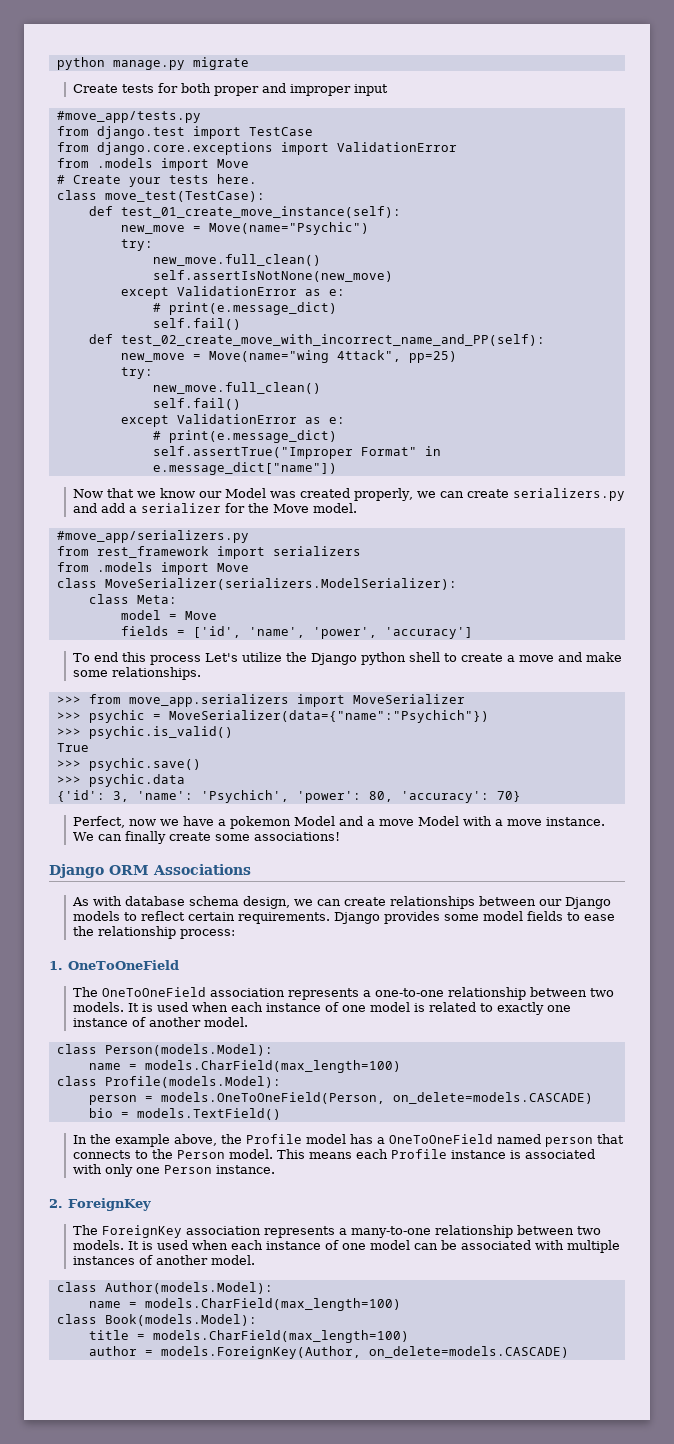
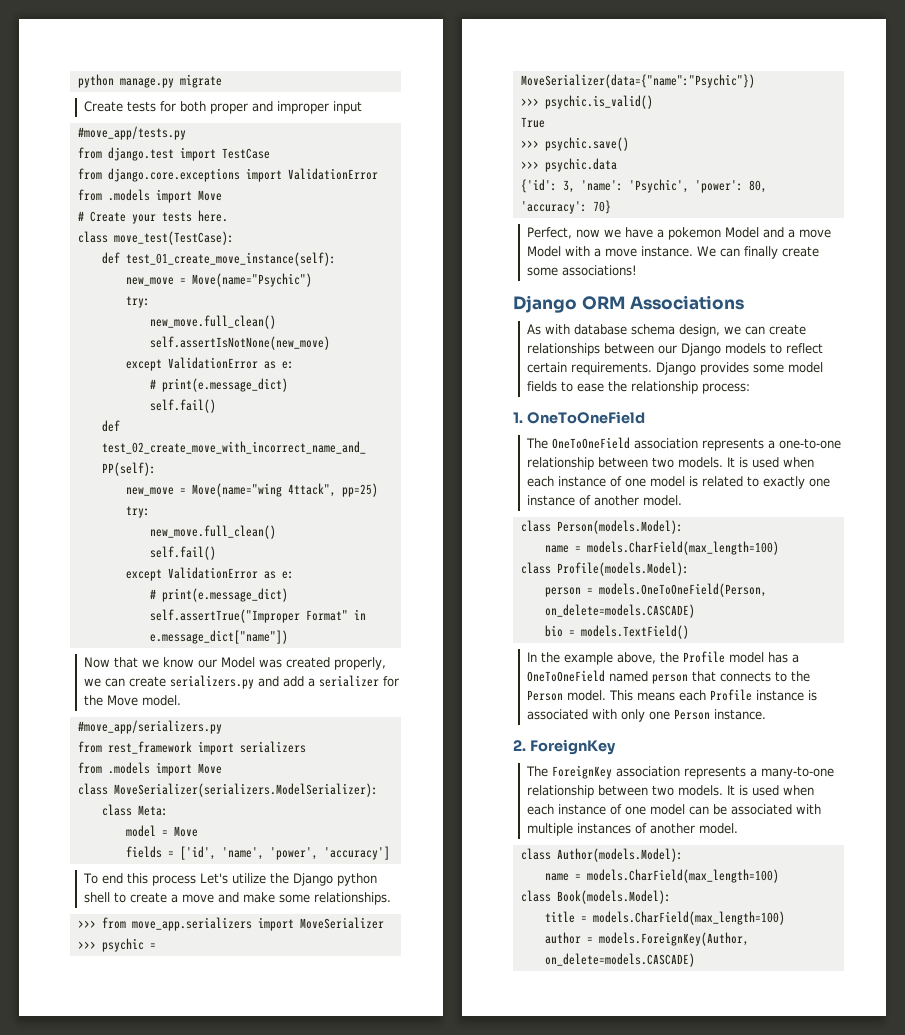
[168,710,489,723] MoveSerializer(data={"name":"Psychich"}) -> [520,74,755,88] MoveSerializer(data={"name":"Psychic"})
[200,790,289,803] 'Psychich', -> [628,179,689,193] 'Psychic',

